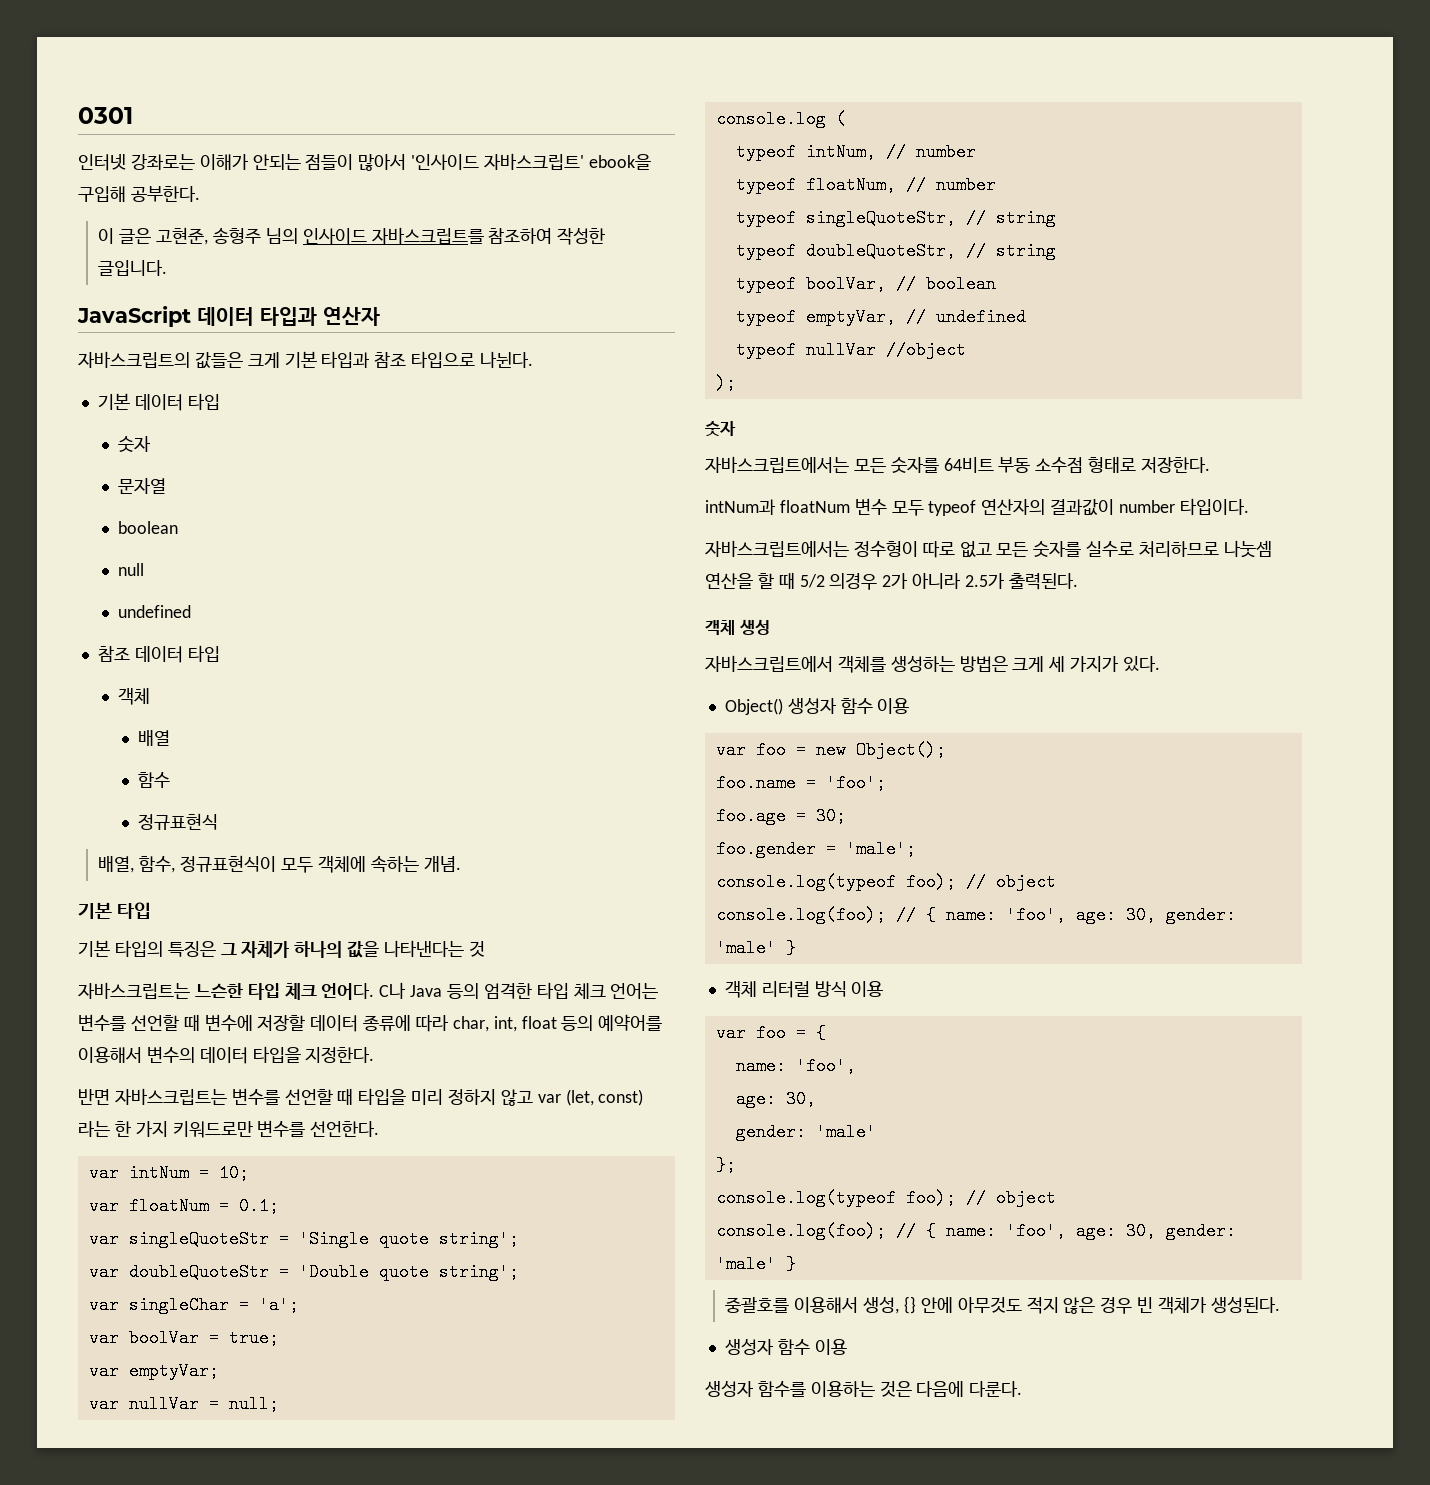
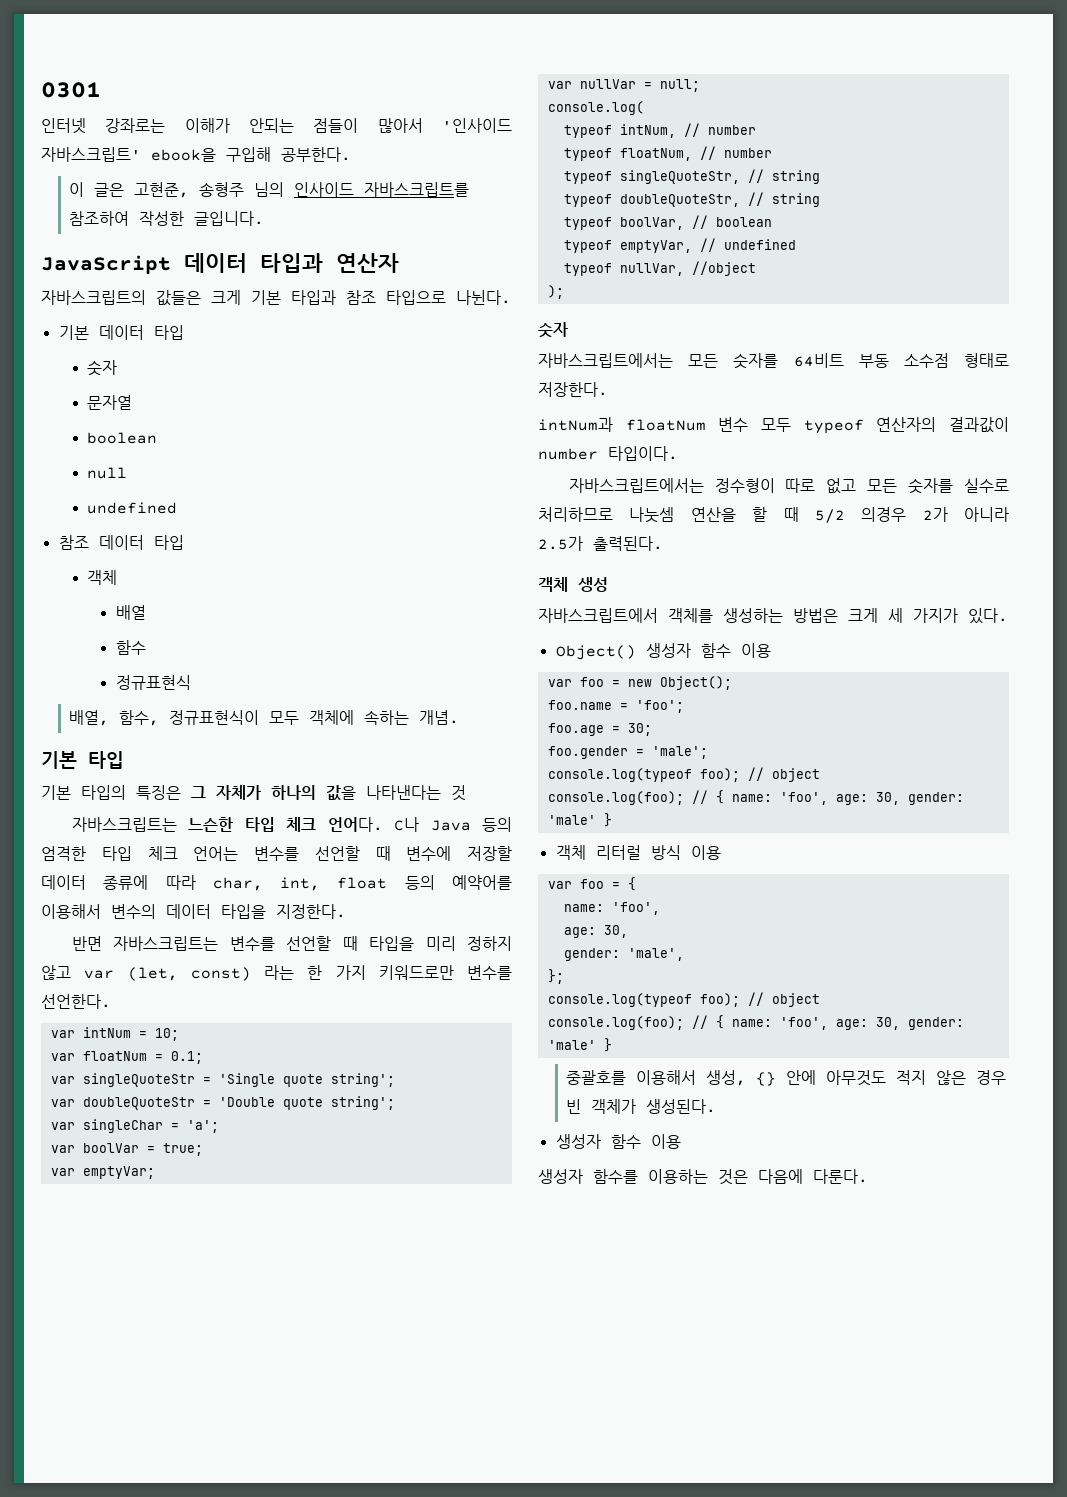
[715,110,846,128] console.log ( -> [547,101,644,115] console.log(
[805,341,876,359] nullVar -> [619,263,684,276] nullVar,
[815,1123,876,1141] 'male' -> [627,948,684,961] 'male',

